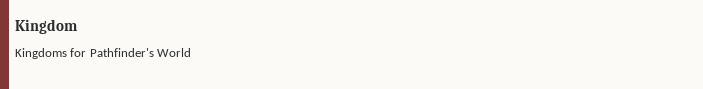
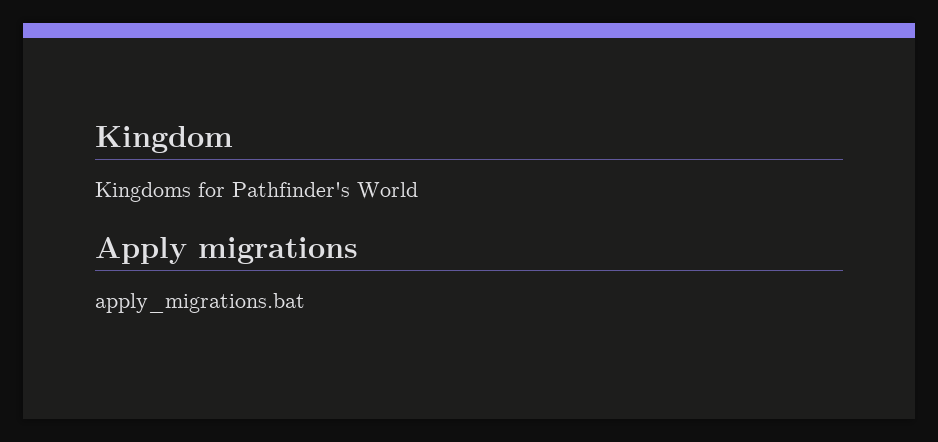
(192, 52) none -> [95,237,358,264] [95,293,305,313] // Apply migrations // apply_migrations.bat

